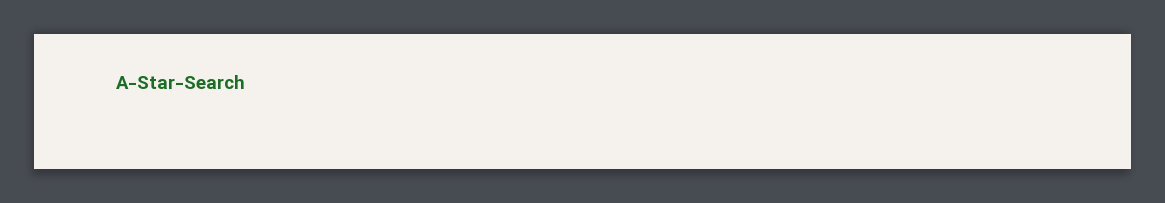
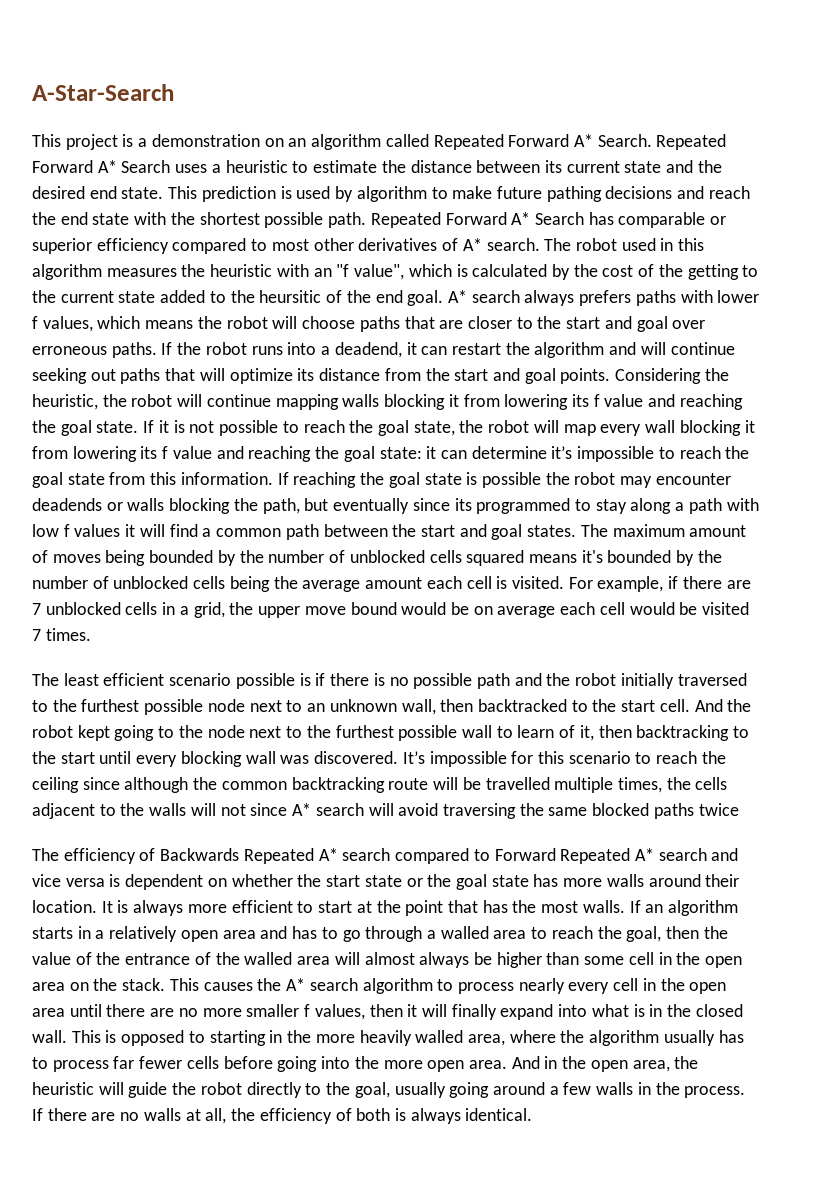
(245, 82) none -> [32,134,727,150] [32,160,722,173] [32,186,750,202] [32,212,727,228] [32,238,705,254] [32,264,759,280] [32,290,760,306] [32,316,706,332] [32,342,735,358] [32,368,729,384] [32,394,743,410] [32,420,755,436] [32,446,750,462] [32,472,731,488] [32,498,759,514] [32,524,747,540] [32,550,722,566] [32,576,751,592] [32,602,750,618] [32,628,91,641] [32,673,747,689] [32,699,752,715] [32,725,750,741] [32,751,726,767] [32,777,728,793] [32,803,739,819] [32,848,739,864] [32,874,740,890] [32,900,739,916] [32,926,728,942] [32,952,743,968] [32,978,727,994] [32,1004,743,1020] [32,1030,744,1046] [32,1056,699,1072] [32,1082,746,1098] [32,1108,533,1124] // This project is a demonstration on an algorithm called Repeated Forward A* Search. Repeated Forward A* Search uses a heuristic to estimate the distance between its current state and the desired end state. This prediction is used by algorithm to make future pathing decisions and reach the end state with the shortest possible path. Repeated Forward A* Search has comparable or superior efficiency compared to most other derivatives of A* search. The robot used in this algorithm measures the heuristic with an "f value", which is calculated by the cost of the getting to the current state added to the heursitic of the end goal. A* search always prefers paths with lower f values, which means the robot will choose paths that are closer to the start and goal over erroneous paths. If the robot runs into a deadend, it can restart the algorithm and will continue seeking out paths that will optimize its distance from the start and goal points. Considering the heuristic, the robot will continue mapping walls blocking it from lowering its f value and reaching the goal state. If it is not possible to reach the goal state, the robot will map every wall blocking it from lowering its f value and reaching the goal state: it can determine it’s impossible to reach the goal state from this information. If reaching the goal state is possible the robot may encounter deadends or walls blocking the path, but eventually since its programmed to stay along a path with low f values it will find a common path between the start and goal states. The maximum amount of moves being bounded by the number of unblocked cells squared means it's bounded by the number of unblocked cells being the average amount each cell is visited. For example, if there are 7 unblocked cells in a grid, the upper move bound would be on average each cell would be visited 7 times. // The least efficient scenario possible is if there is no possible path and the robot initially traversed to the furthest possible node next to an unknown wall, then backtracked to the start cell. And the robot kept going to the node next to the furthest possible wall to learn of it, then backtracking to the start until every blocking wall was discovered. It’s impossible for this scenario to reach the ceiling since although the common backtracking route will be travelled multiple times, the cells adjacent to the walls will not since A* search will avoid traversing the same blocked paths twice // The efficiency of Backwards Repeated A* search compared to Forward Repeated A* search and vice versa is dependent on whether the start state or the goal state has more walls around their location. It is always more efficient to start at the point that has the most walls. If an algorithm starts in a relatively open area and has to go through a walled area to reach the goal, then the value of the entrance of the walled area will almost always be higher than some cell in the open area on the stack. This causes the A* search algorithm to process nearly every cell in the open area until there are no more smaller f values, then it will finally expand into what is in the closed wall. This is opposed to starting in the more heavily walled area, where the algorithm usually has to process far fewer cells before going into the more open area. And in the open area, the heuristic will guide the robot directly to the goal, usually going around a few walls in the process. If there are no walls at all, the efficiency of both is always identical.

